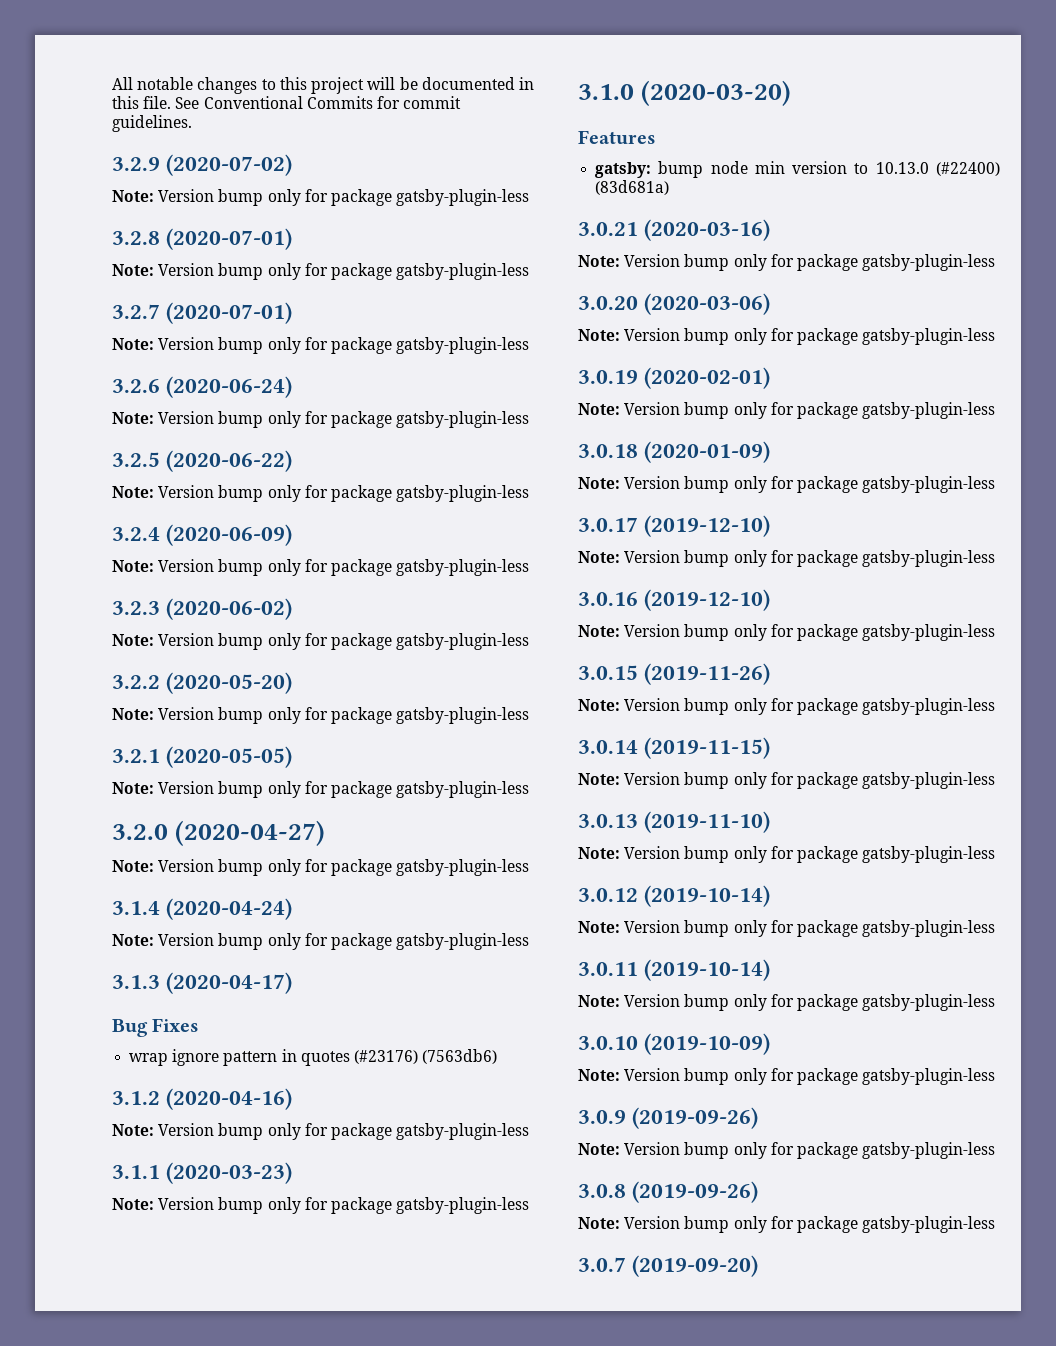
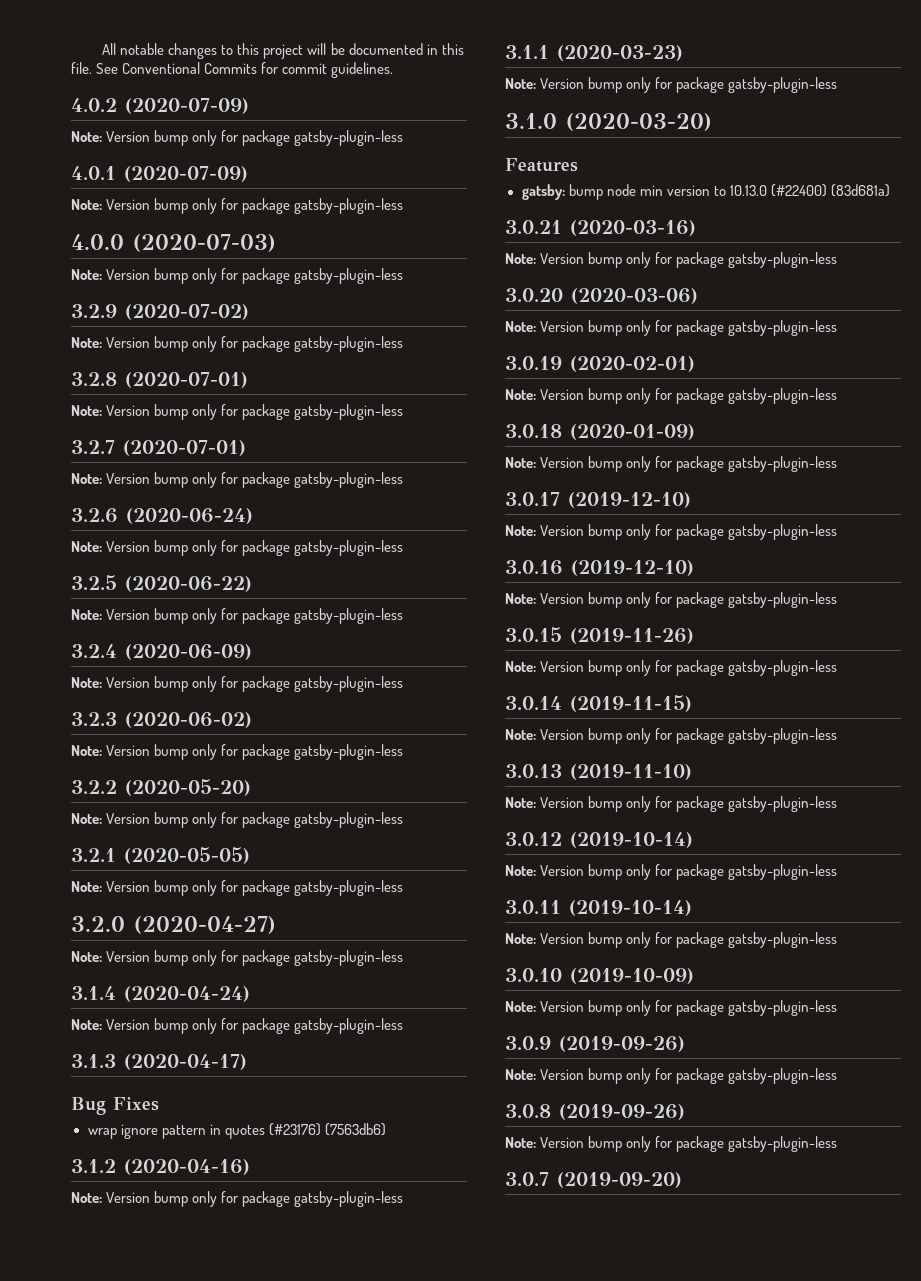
(192, 123) none -> [71,98,249,114] [71,130,404,146] [71,166,248,182] [71,198,404,214] [71,234,276,252] [71,268,404,284] // 4.0.2 (2020-07-09) // Note: Version bump only for package gatsby-plugin-less // 4.0.1 (2020-07-09) // Note: Version bump only for package gatsby-plugin-less // 4.0.0 (2020-07-03) // Note: Version bump only for package gatsby-plugin-less

